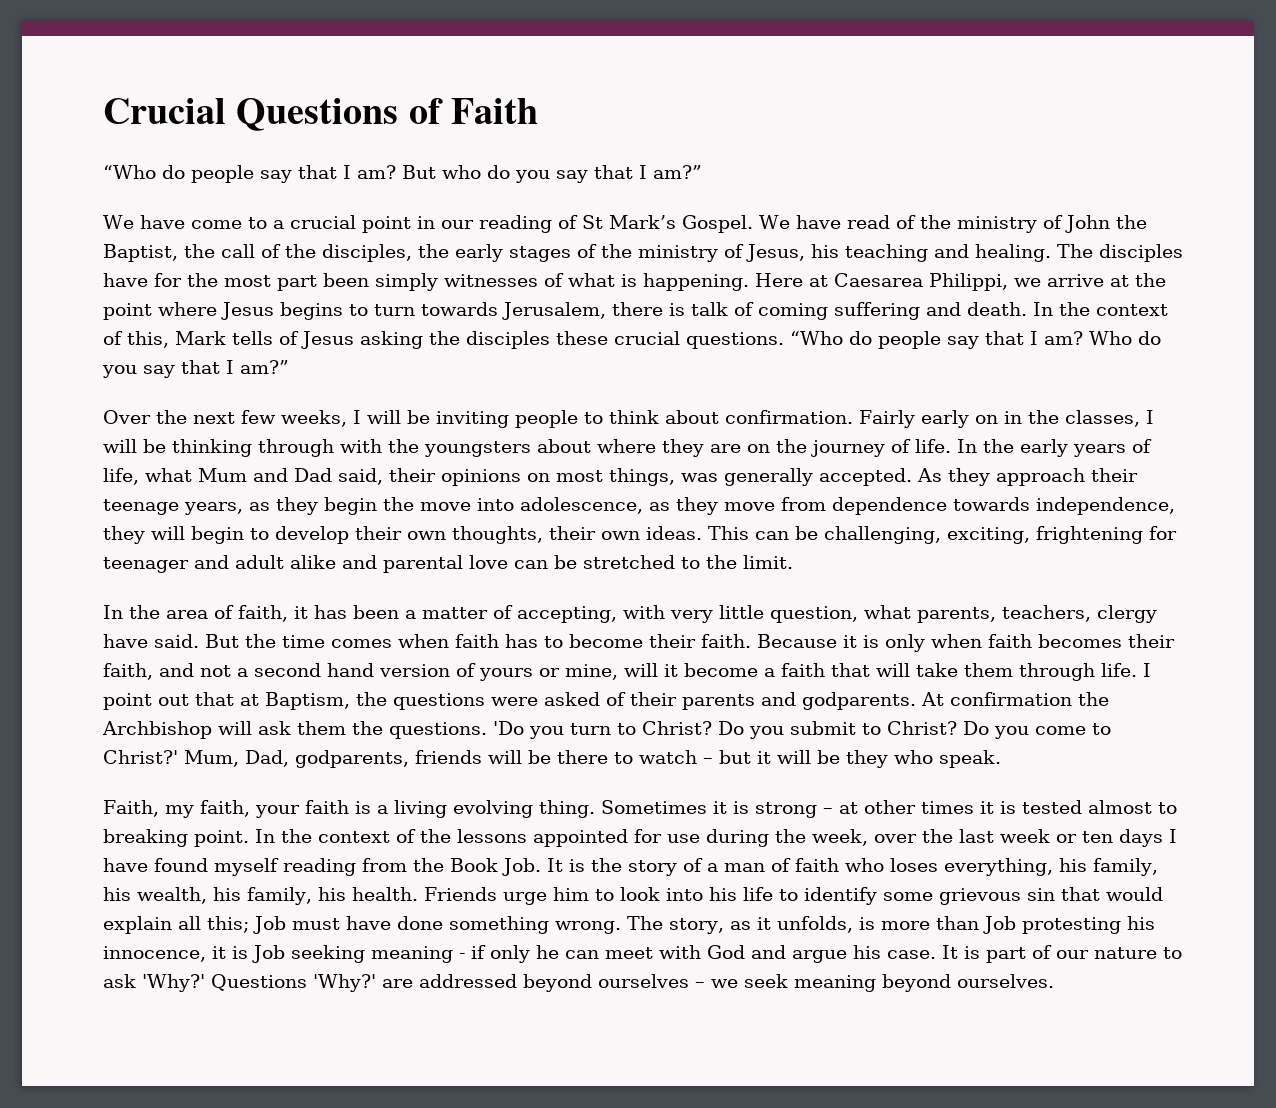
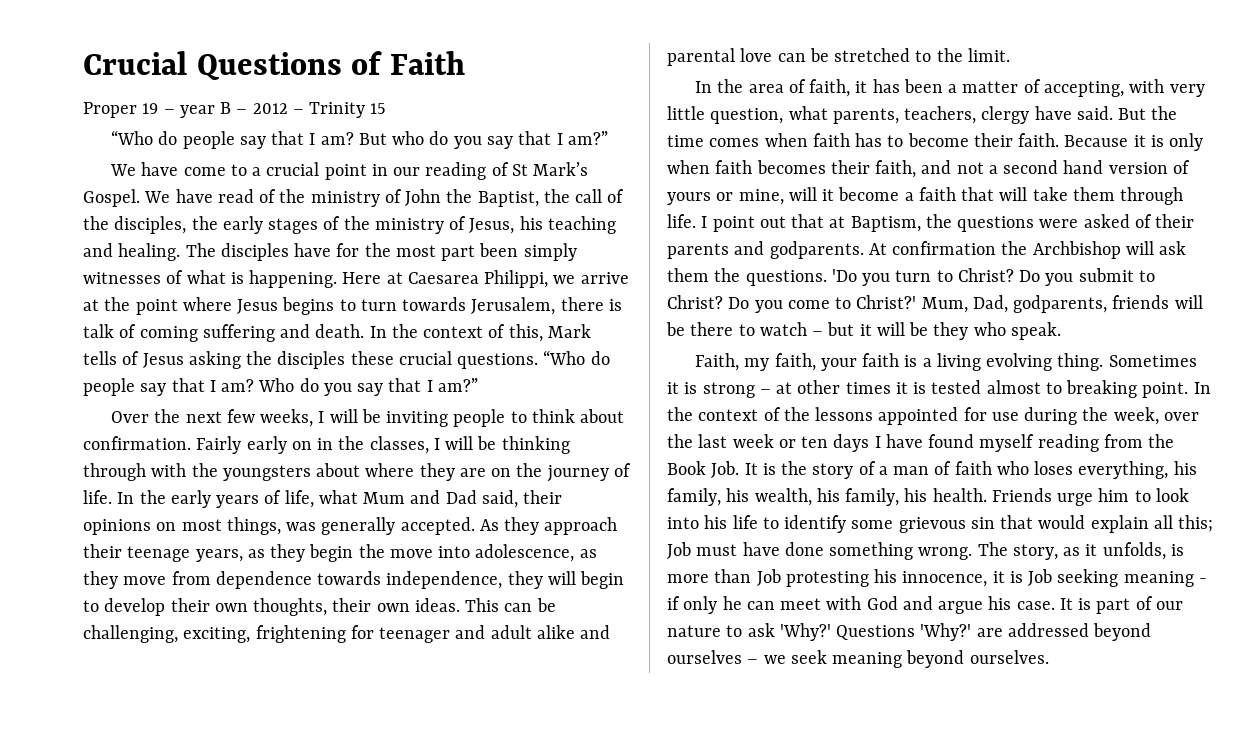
(538, 111) none -> [83,102,387,118] // Proper 19 – year B – 2012 – Trinity 15

